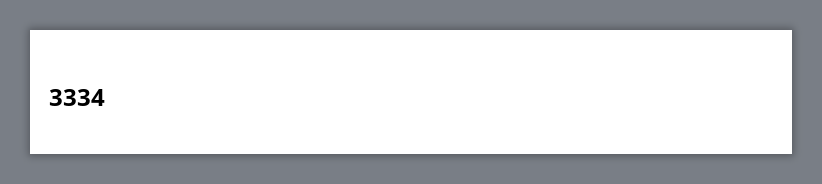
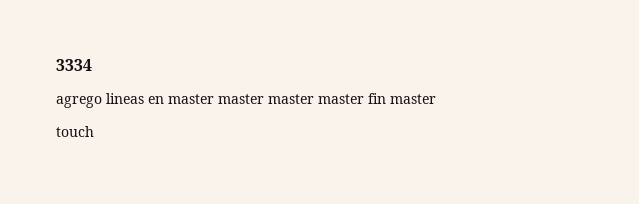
(105, 97) none -> [56,93,436,108] [56,126,94,137] // agrego lineas en master master master master fin master // touch

